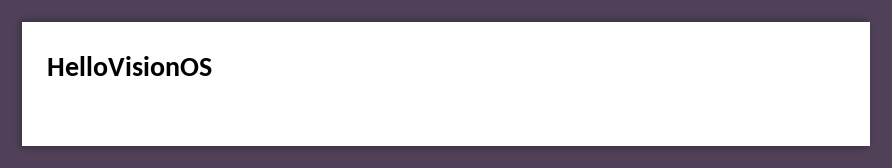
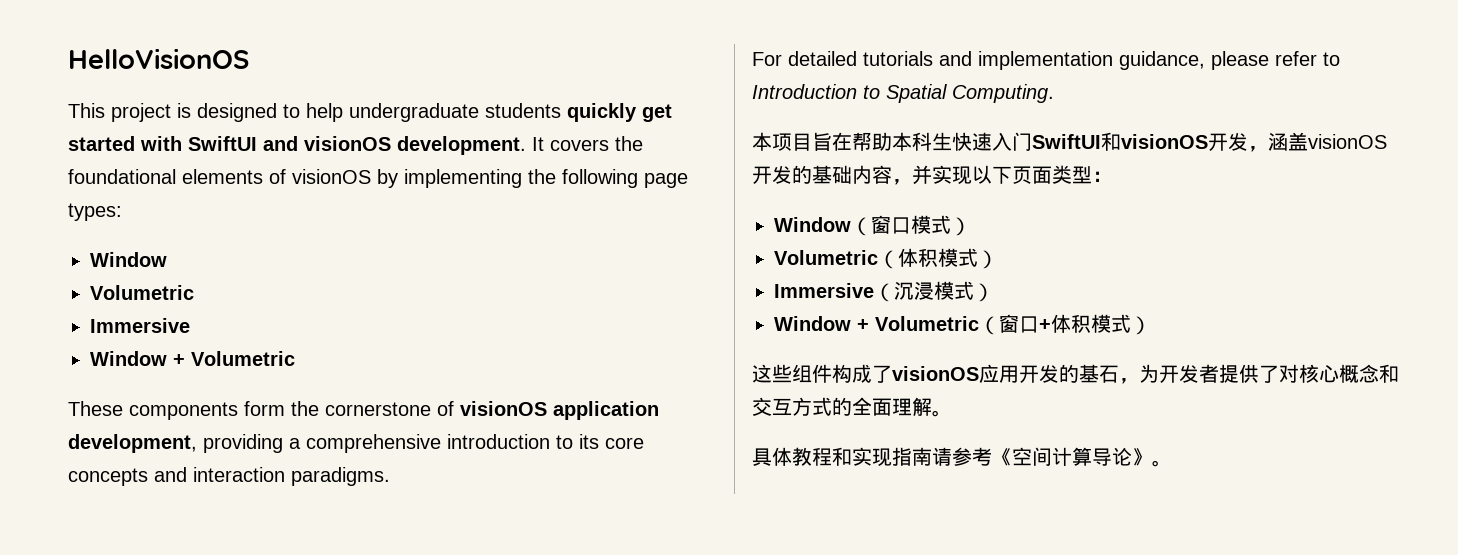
(212, 66) none -> [68,103,672,122] [68,136,643,155] [68,169,688,188] [68,203,122,221] [90,252,167,267] [90,285,194,300] [90,318,190,333] [90,351,295,366] [68,401,659,420] [68,434,644,453] [68,467,390,486] [752,51,1340,70] [752,84,1054,103] [752,132,1387,152] [752,165,1112,185] [774,215,971,236] [774,248,998,269] [774,281,994,302] [774,314,1151,335] [752,364,1399,384] [752,397,952,417] [752,447,1172,467] // This project is designed to help undergraduate students quickly get started with SwiftUI and visionOS development. It covers the foundational elements of visionOS by implementing the following page types: // Window // Volumetric // Immersive // Window + Volumetric // These components form the cornerstone of visionOS application development, providing a comprehensive introduction to its core concepts and interaction paradigms. // For detailed tutorials and implementation guidance, please refer to Introduction to Spatial Computing. // 本项目旨在帮助本科生快速入门SwiftUI和visionOS开发，涵盖visionOS开发的基础内容，并实现以下页面类型： // Window（窗口模式） // Volumetric（体积模式） // Immersive（沉浸模式） // Window + Volumetric（窗口+体积模式） // 这些组件构成了visionOS应用开发的基石，为开发者提供了对核心概念和交互方式的全面理解。 // 具体教程和实现指南请参考《空间计算导论》。

